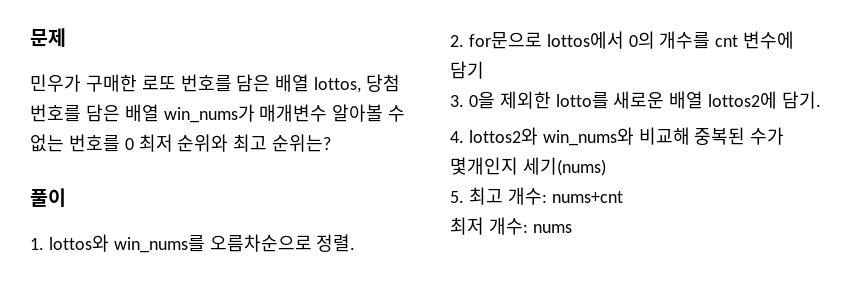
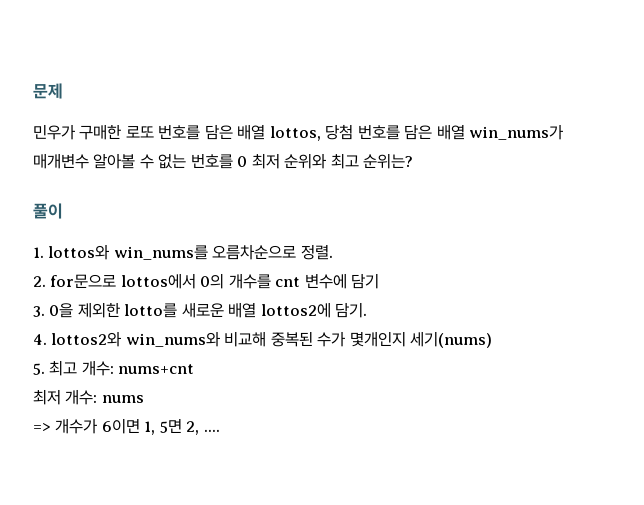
(572, 228) none -> [33,418,220,435] // => 개수가 6이면 1, 5면 2, ....

